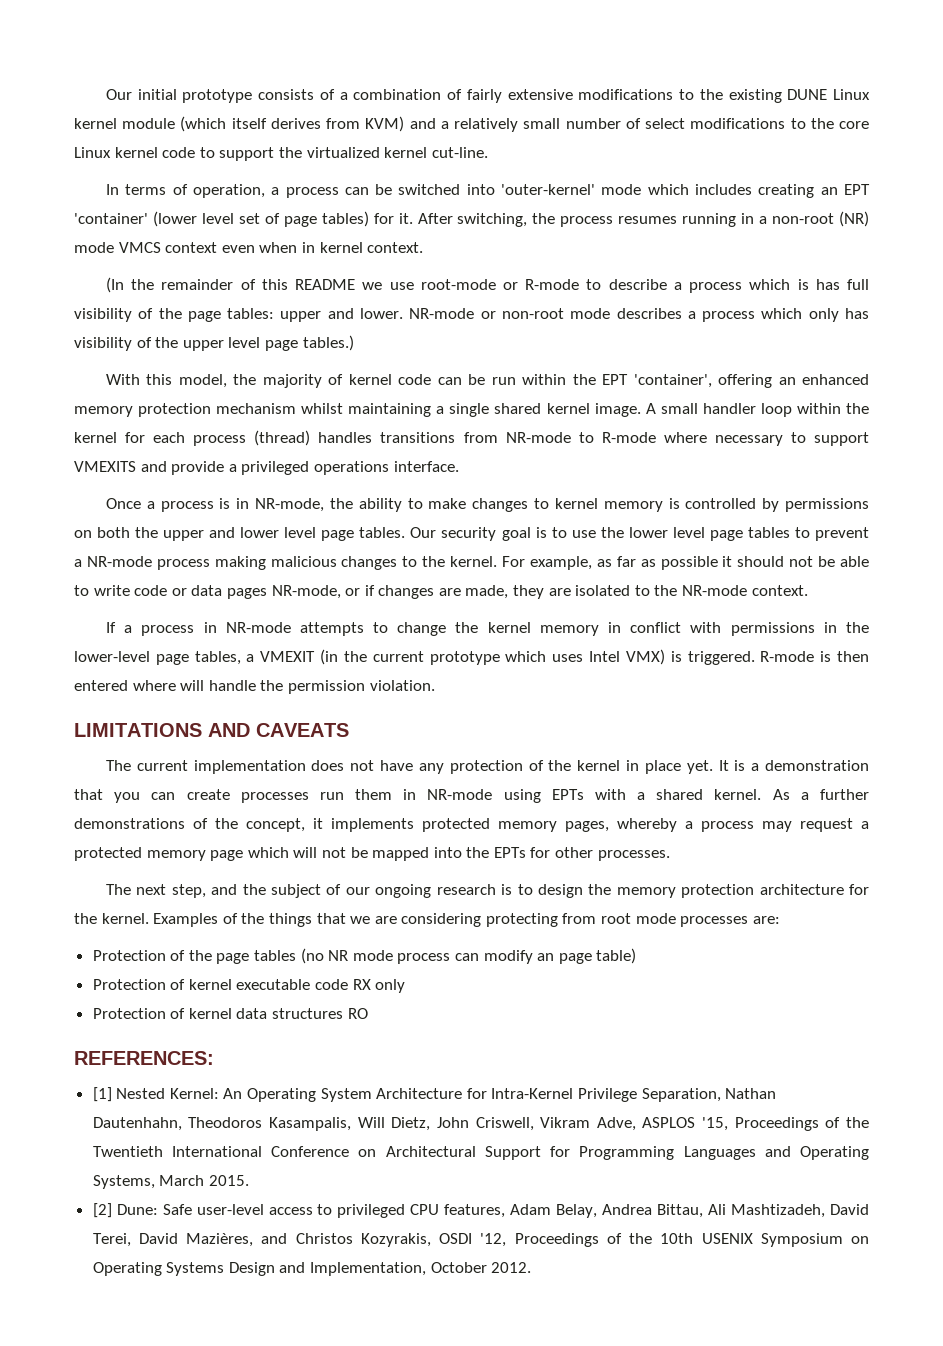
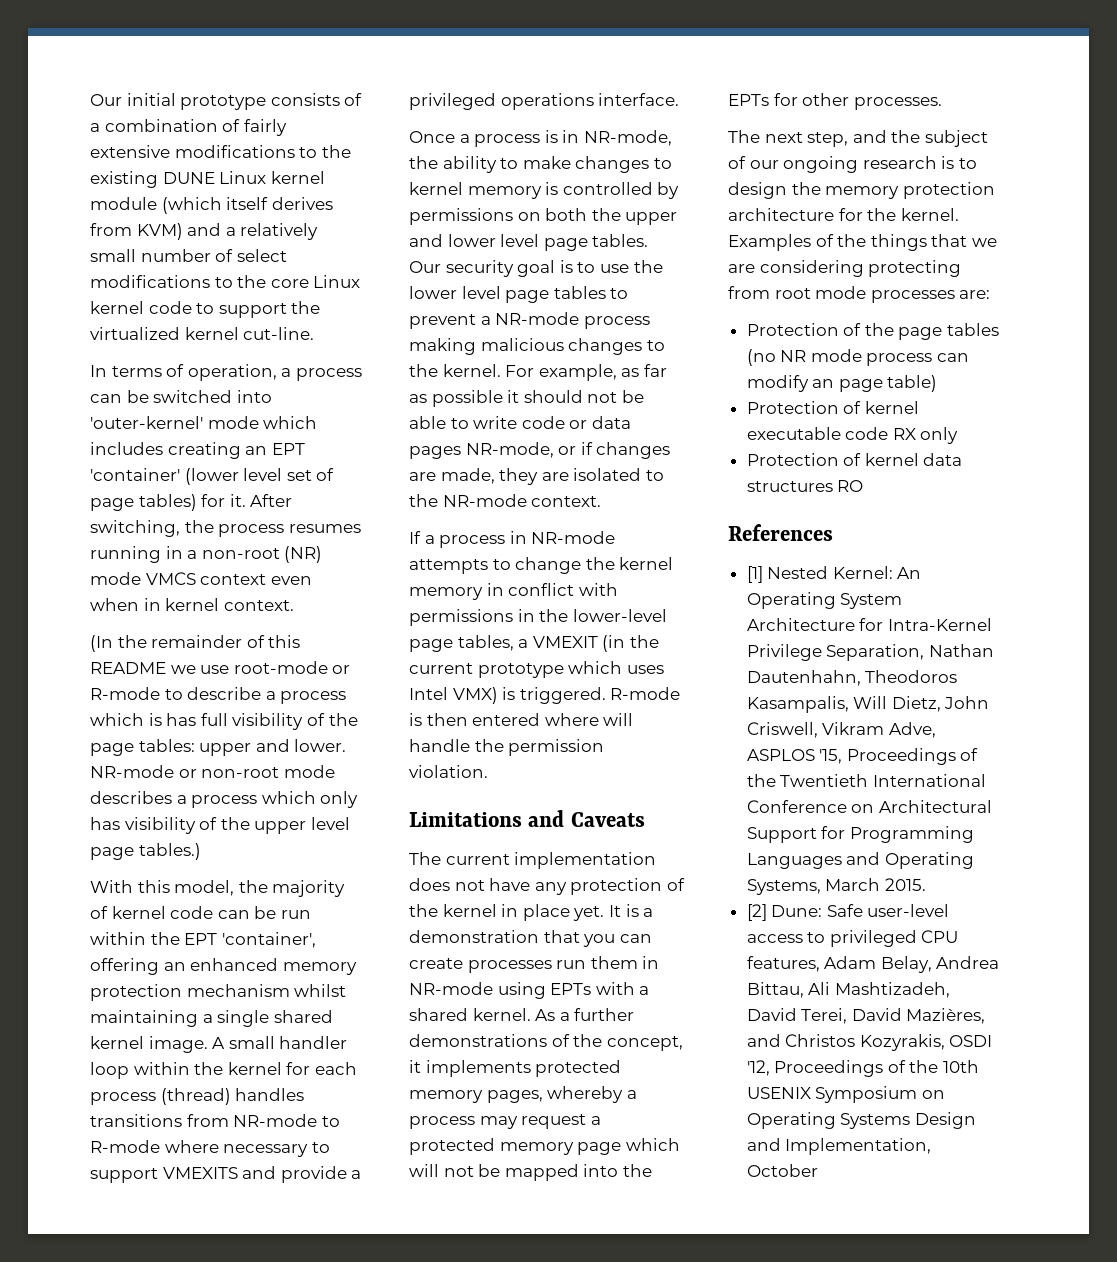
[74,723,349,737] LIMITATIONS AND CAVEATS -> [409,810,645,827] Limitations and Caveats
[74,1051,214,1065] REFERENCES: -> [728,524,833,541] References
[491,1262,532,1273] 2012. -> (818, 1170) none

